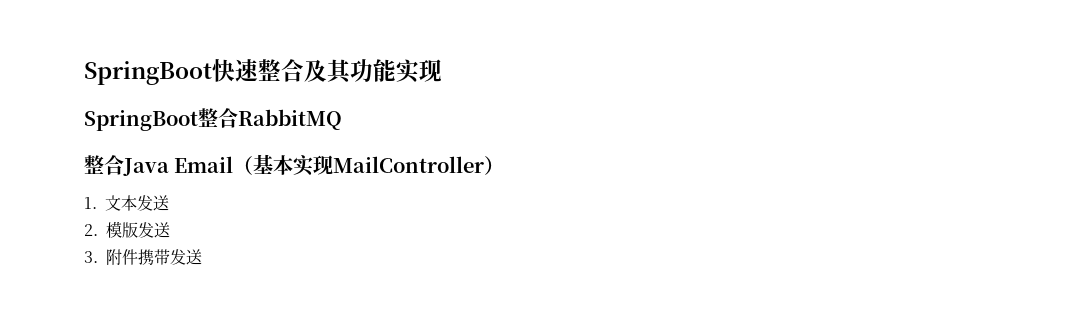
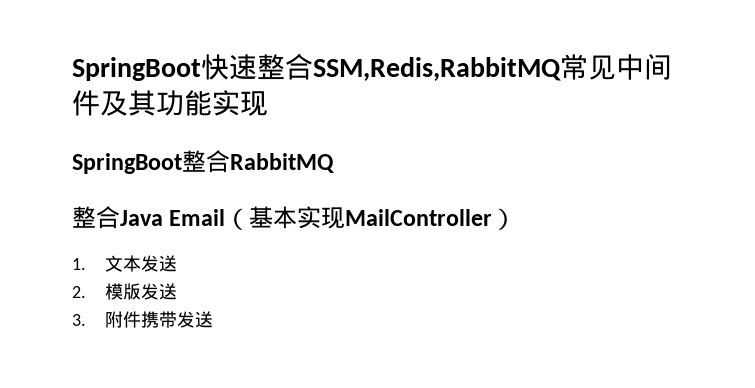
(304, 70) none -> [313,54,672,81] [72,90,100,116] SSM,Redis,RabbitMQ常见中间件

